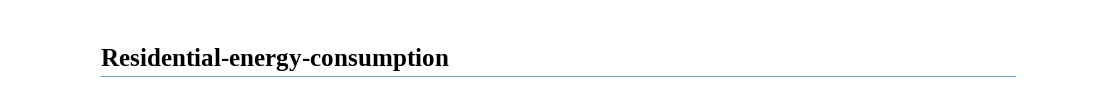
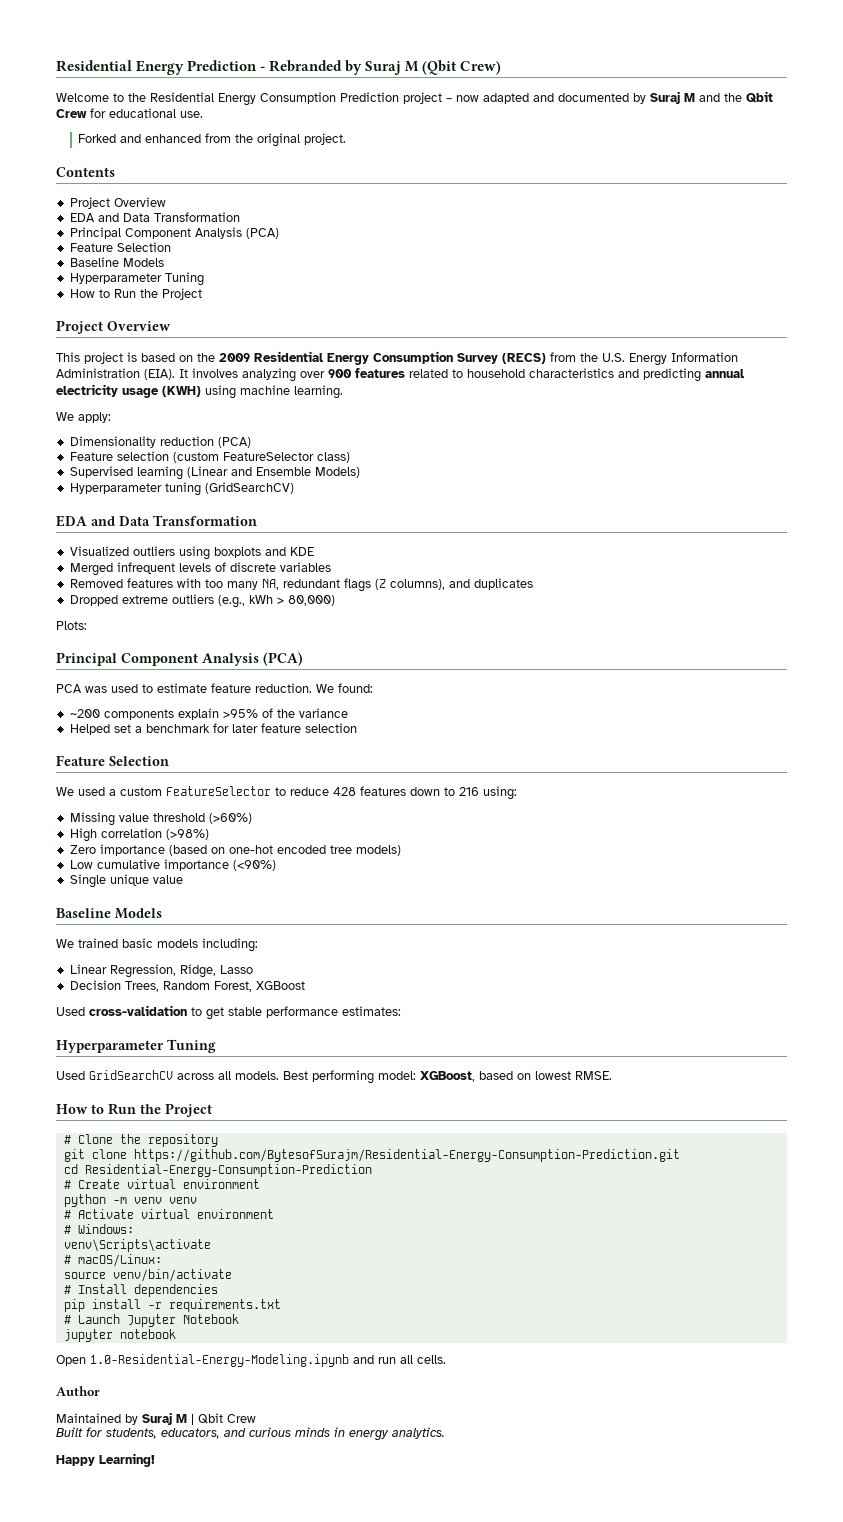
[101,48,449,71] Residential-energy-consumption -> [56,60,502,75] [56,91,773,106] [56,108,203,118] [78,133,347,147] [56,167,115,177] [69,197,166,209] [69,212,240,222] [69,227,279,239] [69,242,171,252] [69,257,164,267] [69,272,204,286] [69,288,202,300] [56,320,171,334] [56,351,738,366] [56,368,745,382] [56,384,343,399] [56,412,111,423] [69,436,251,448] [69,451,350,463] [69,466,360,480] [69,482,294,496] [56,515,257,527] [69,546,314,560] [69,562,331,576] [69,578,533,592] [69,594,335,608] [56,621,87,630] [56,652,303,666] [56,683,373,693] [69,708,348,720] [69,723,357,735] [56,755,169,766] [56,786,517,800] [69,812,252,826] [69,828,209,842] [69,844,401,856] [69,859,276,871] [69,874,183,888] [56,908,162,919] [56,938,258,952] [69,964,253,978] [69,980,305,992] [56,1005,401,1020] [56,1039,216,1053] [56,1070,612,1084] [56,1103,212,1117] [63,1134,218,1147] [63,1149,680,1162] [63,1164,372,1177] [63,1179,260,1189] [63,1194,197,1207] [63,1209,274,1219] [63,1224,134,1234] [63,1239,211,1252] [63,1254,162,1267] [63,1269,232,1282] [63,1284,218,1297] [63,1299,281,1312] [63,1314,239,1327] [63,1329,176,1342] [56,1354,446,1367] [56,1386,100,1396] [56,1412,256,1425] [56,1427,445,1441] [56,1453,155,1467] Residential Energy Prediction - Rebranded by Suraj M (Qbit Crew) // Welcome to the Residential Energy Consumption Prediction project – now adapted and documented by Suraj M and the Qbit Crew for educational use. // Forked and enhanced from the original project. // Contents // Project Overview // EDA and Data Transformation // Principal Component Analysis (PCA) // Feature Selection // Baseline Models // Hyperparameter Tuning // How to Run the Project // Project Overview // This project is based on the 2009 Residential Energy Consumption Survey (RECS) from the U.S. Energy Information Administration (EIA). It involves analyzing over 900 features related to household characteristics and predicting annual electricity usage (KWH) using machine learning. // We apply: // Dimensionality reduction (PCA) // Feature selection (custom FeatureSelector class) // Supervised learning (Linear and Ensemble Models) // Hyperparameter tuning (GridSearchCV) // EDA and Data Transformation // Visualized outliers using boxplots and KDE // Merged infrequent levels of discrete variables // Removed features with too many NA, redundant flags (Z columns), and duplicates // Dropped extreme outliers (e.g., kWh > 80,000) // Plots: // Principal Component Analysis (PCA) // PCA was used to estimate feature reduction. We found: // ~200 components explain >95% of the variance // Helped set a benchmark for later feature selection // Feature Selection // We used a custom FeatureSelector to reduce 428 features down to 216 using: // Missing value threshold (>60%) // High correlation (>98%) // Zero importance (based on one-hot encoded tree models) // Low cumulative importance (<90%) // Single unique value // Baseline Models // We trained basic models including: // Linear Regression, Ridge, Lasso // Decision Trees, Random Forest, XGBoost // Used cross-validation to get stable performance estimates: // Hyperparameter Tuning // Used GridSearchCV across all models. Best performing model: XGBoost, based on lowest RMSE. // How to Run the Project // # Clone the repository // git clone https://github.com/BytesofSurajm/Residential-Energy-Consumption-Prediction.git // cd Residential-Energy-Consumption-Prediction // # Create virtual environment // python -m venv venv // # Activate virtual environment // # Windows: // venv\Scripts\activate // # macOS/Linux: // source venv/bin/activate // # Install dependencies // pip install -r requirements.txt // # Launch Jupyter Notebook // jupyter notebook // Open 1.0-Residential-Energy-Modeling.ipynb and run all cells. // Author // Maintained by Suraj M | Qbit Crew // Built for students, educators, and curious minds in energy analytics. // Happy Learning!

